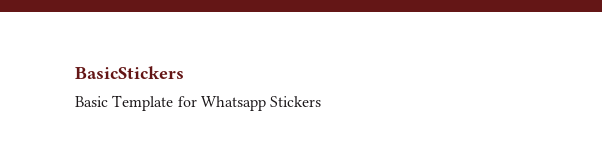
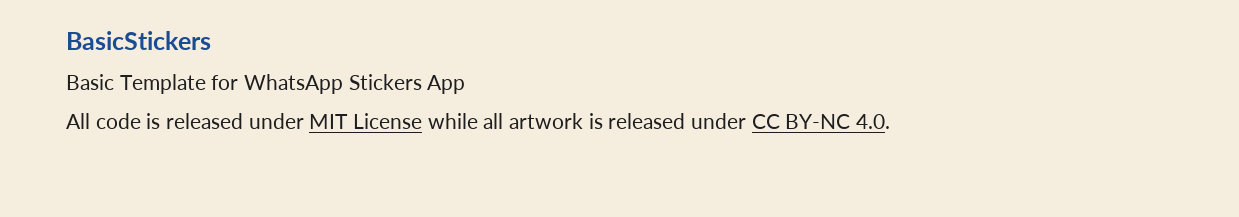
[200,96,322,111] Whatsapp Stickers -> [244,74,466,94] [66,113,891,129] WhatsApp Stickers App // All code is released under MIT License while all artwork is released under CC BY-NC 4.0.

